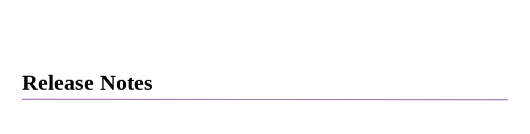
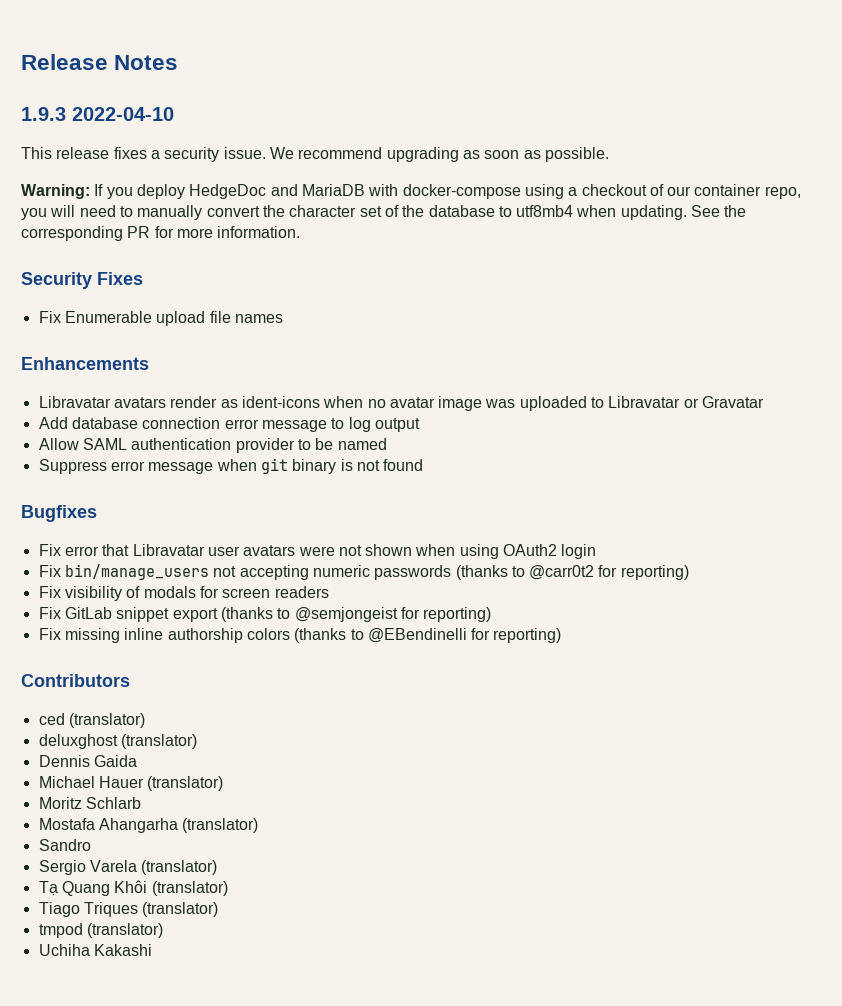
(153, 82) none -> [21,107,174,121] [21,147,609,162] [21,184,801,199] [21,205,747,220] [21,226,301,241] [21,272,143,289] [38,311,283,326] [21,357,149,370] [38,396,765,411] [38,417,420,432] [38,438,387,453] [38,458,424,474] [21,505,97,522] [38,544,597,559] [38,564,689,580] [38,586,329,601] [38,607,492,622] [38,628,562,643] [21,674,130,687] [38,713,145,728] [38,734,197,749] [38,755,137,767] [38,776,224,791] [38,797,141,809] [38,818,259,833] [38,839,91,851] [38,860,218,875] [38,880,228,896] [38,902,219,917] [38,923,163,938] [38,944,152,956] // 1.9.3 2022-04-10 // This release fixes a security issue. We recommend upgrading as soon as possible. // Warning: If you deploy HedgeDoc and MariaDB with docker-compose using a checkout of our container repo, you will need to manually convert the character set of the database to utf8mb4 when updating. See the corresponding PR for more information. // Security Fixes // Fix Enumerable upload file names // Enhancements // Libravatar avatars render as ident-icons when no avatar image was uploaded to Libravatar or Gravatar // Add database connection error message to log output // Allow SAML authentication provider to be named // Suppress error message when git binary is not found // Bugfixes // Fix error that Libravatar user avatars were not shown when using OAuth2 login // Fix bin/manage_users not accepting numeric passwords (thanks to @carr0t2 for reporting) // Fix visibility of modals for screen readers // Fix GitLab snippet export (thanks to @semjongeist for reporting) // Fix missing inline authorship colors (thanks to @EBendinelli for reporting) // Contributors // ced (translator) // deluxghost (translator) // Dennis Gaida // Michael Hauer (translator) // Moritz Schlarb // Mostafa Ahangarha (translator) // Sandro // Sergio Varela (translator) // Tạ Quang Khôi (translator) // Tiago Triques (translator) // tmpod (translator) // Uchiha Kakashi

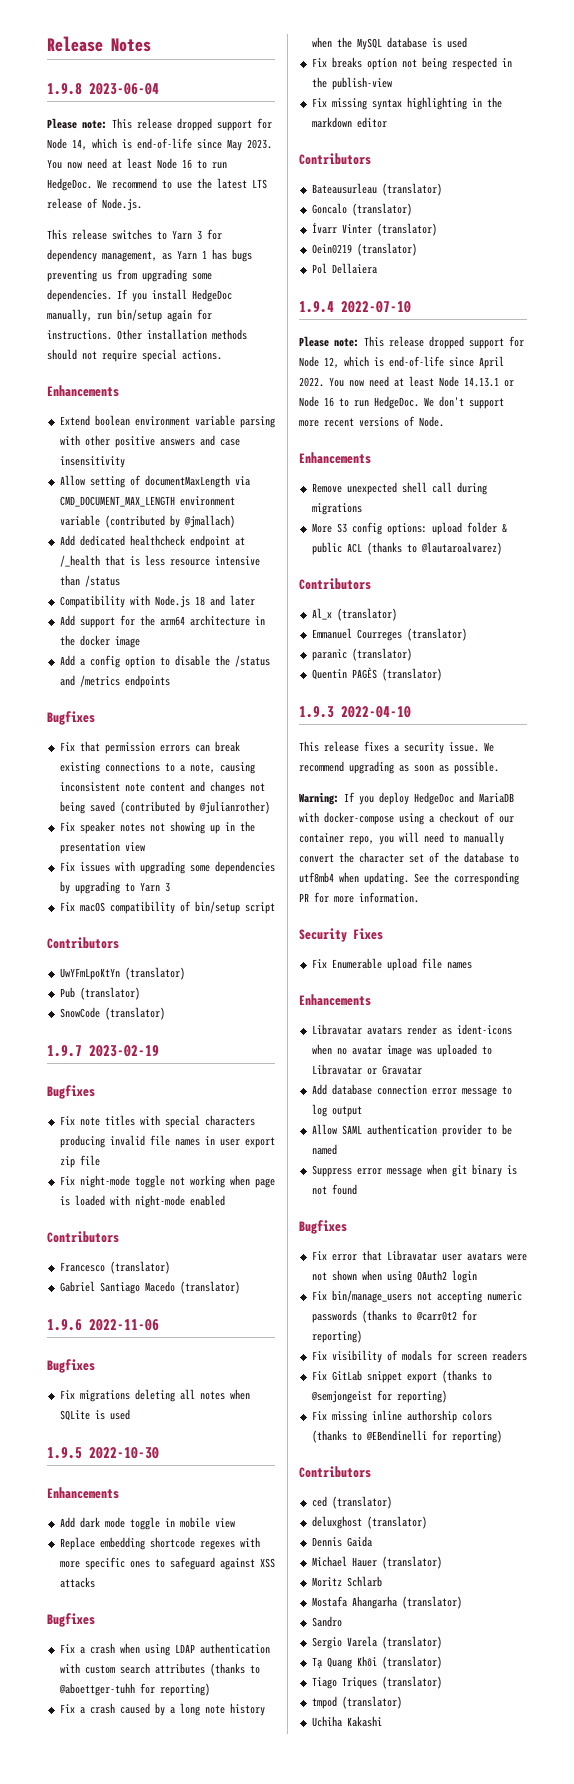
(179, 62) none -> [47,83,159,95] [47,118,272,131] [47,138,272,151] [47,158,227,169] [47,178,267,191] [47,198,142,211] [47,229,222,240] [47,249,252,262] [47,269,212,282] [47,289,232,302] [47,309,212,322] [47,329,247,340] [47,349,222,362] [47,385,119,397] [59,415,275,428] [59,435,240,448] [59,456,125,468] [59,475,250,488] [59,496,235,507] [59,515,235,528] [59,535,245,548] [59,555,260,567] [59,575,120,587] [59,595,255,608] [59,615,265,628] [59,635,140,648] [59,655,270,668] [59,675,170,688] [47,711,95,725] [59,741,240,754] [59,762,255,774] [59,781,265,794] [59,801,270,814] [59,821,255,834] [59,842,145,854] [59,861,275,874] [59,881,170,894] [59,901,275,914] [47,937,119,949] [59,967,185,980] [59,987,140,1000] [59,1007,165,1020] [47,1045,159,1057] [47,1085,95,1099] [59,1115,255,1128] [59,1135,275,1148] [59,1155,100,1168] [59,1175,275,1188] [59,1195,225,1208] [47,1231,119,1243] [59,1261,170,1274] [59,1281,240,1294] [47,1319,159,1331] [47,1359,95,1373] [59,1389,250,1402] [59,1409,130,1421] [47,1447,159,1459] [47,1487,119,1499] [59,1517,235,1530] [59,1537,260,1550] [59,1557,275,1570] [59,1577,95,1588] [47,1613,95,1627] [59,1643,270,1656] [59,1663,260,1676] [58,1683,210,1696] [59,1703,265,1716] [311,37,467,50] [311,57,512,70] [311,77,392,90] [311,97,502,110] [311,117,387,128] [299,153,371,165] [311,183,442,196] [311,203,412,216] [311,223,437,236] [311,243,417,256] [311,263,377,274] [299,301,411,313] [299,336,524,349] [299,356,504,369] [299,376,514,387] [299,396,504,409] [299,416,444,427] [299,452,371,464] [311,482,487,495] [311,503,362,515] [311,522,507,535] [311,542,502,555] [299,578,371,590] [311,608,397,621] [311,628,467,641] [311,648,412,661] [311,667,442,681] // 1.9.8 2023-06-04 // Please note: This release dropped support for Node 14, which is end-of-life since May 2023. You now need at least Node 16 to run HedgeDoc. We recommend to use the latest LTS release of Node.js. // This release switches to Yarn 3 for dependency management, as Yarn 1 has bugs preventing us from upgrading some dependencies. If you install HedgeDoc manually, run bin/setup again for instructions. Other installation methods should not require special actions. // Enhancements // Extend boolean environment variable parsing with other positive answers and case insensitivity // Allow setting of documentMaxLength via CMD_DOCUMENT_MAX_LENGTH environment variable (contributed by @jmallach) // Add dedicated healthcheck endpoint at /_health that is less resource intensive than /status // Compatibility with Node.js 18 and later // Add support for the arm64 architecture in the docker image // Add a config option to disable the /status and /metrics endpoints // Bugfixes // Fix that permission errors can break existing connections to a note, causing inconsistent note content and changes not being saved (contributed by @julianrother) // Fix speaker notes not showing up in the presentation view // Fix issues with upgrading some dependencies by upgrading to Yarn 3 // Fix macOS compatibility of bin/setup script // Contributors // UwYFmLpoKtYn (translator) // Pub (translator) // SnowCode (translator) // 1.9.7 2023-02-19 // Bugfixes // Fix note titles with special characters producing invalid file names in user export zip file // Fix night-mode toggle not working when page is loaded with night-mode enabled // Contributors // Francesco (translator) // Gabriel Santiago Macedo (translator) // 1.9.6 2022-11-06 // Bugfixes // Fix migrations deleting all notes when SQLite is used // 1.9.5 2022-10-30 // Enhancements // Add dark mode toggle in mobile view // Replace embedding shortcode regexes with more specific ones to safeguard against XSS attacks // Bugfixes // Fix a crash when using LDAP authentication with custom search attributes (thanks to @aboettger-tuhh for reporting) // Fix a crash caused by a long note history when the MySQL database is used // Fix breaks option not being respected in the publish-view // Fix missing syntax highlighting in the markdown editor // Contributors // Bateausurleau (translator) // Goncalo (translator) // Ívarr Vinter (translator) // Oein0219 (translator) // Pol Dellaiera // 1.9.4 2022-07-10 // Please note: This release dropped support for Node 12, which is end-of-life since April 2022. You now need at least Node 14.13.1 or Node 16 to run HedgeDoc. We don't support more recent versions of Node. // Enhancements // Remove unexpected shell call during migrations // More S3 config options: upload folder & public ACL (thanks to @lautaroalvarez) // Contributors // Al_x (translator) // Emmanuel Courreges (translator) // paranic (translator) // Quentin PAGÈS (translator)

